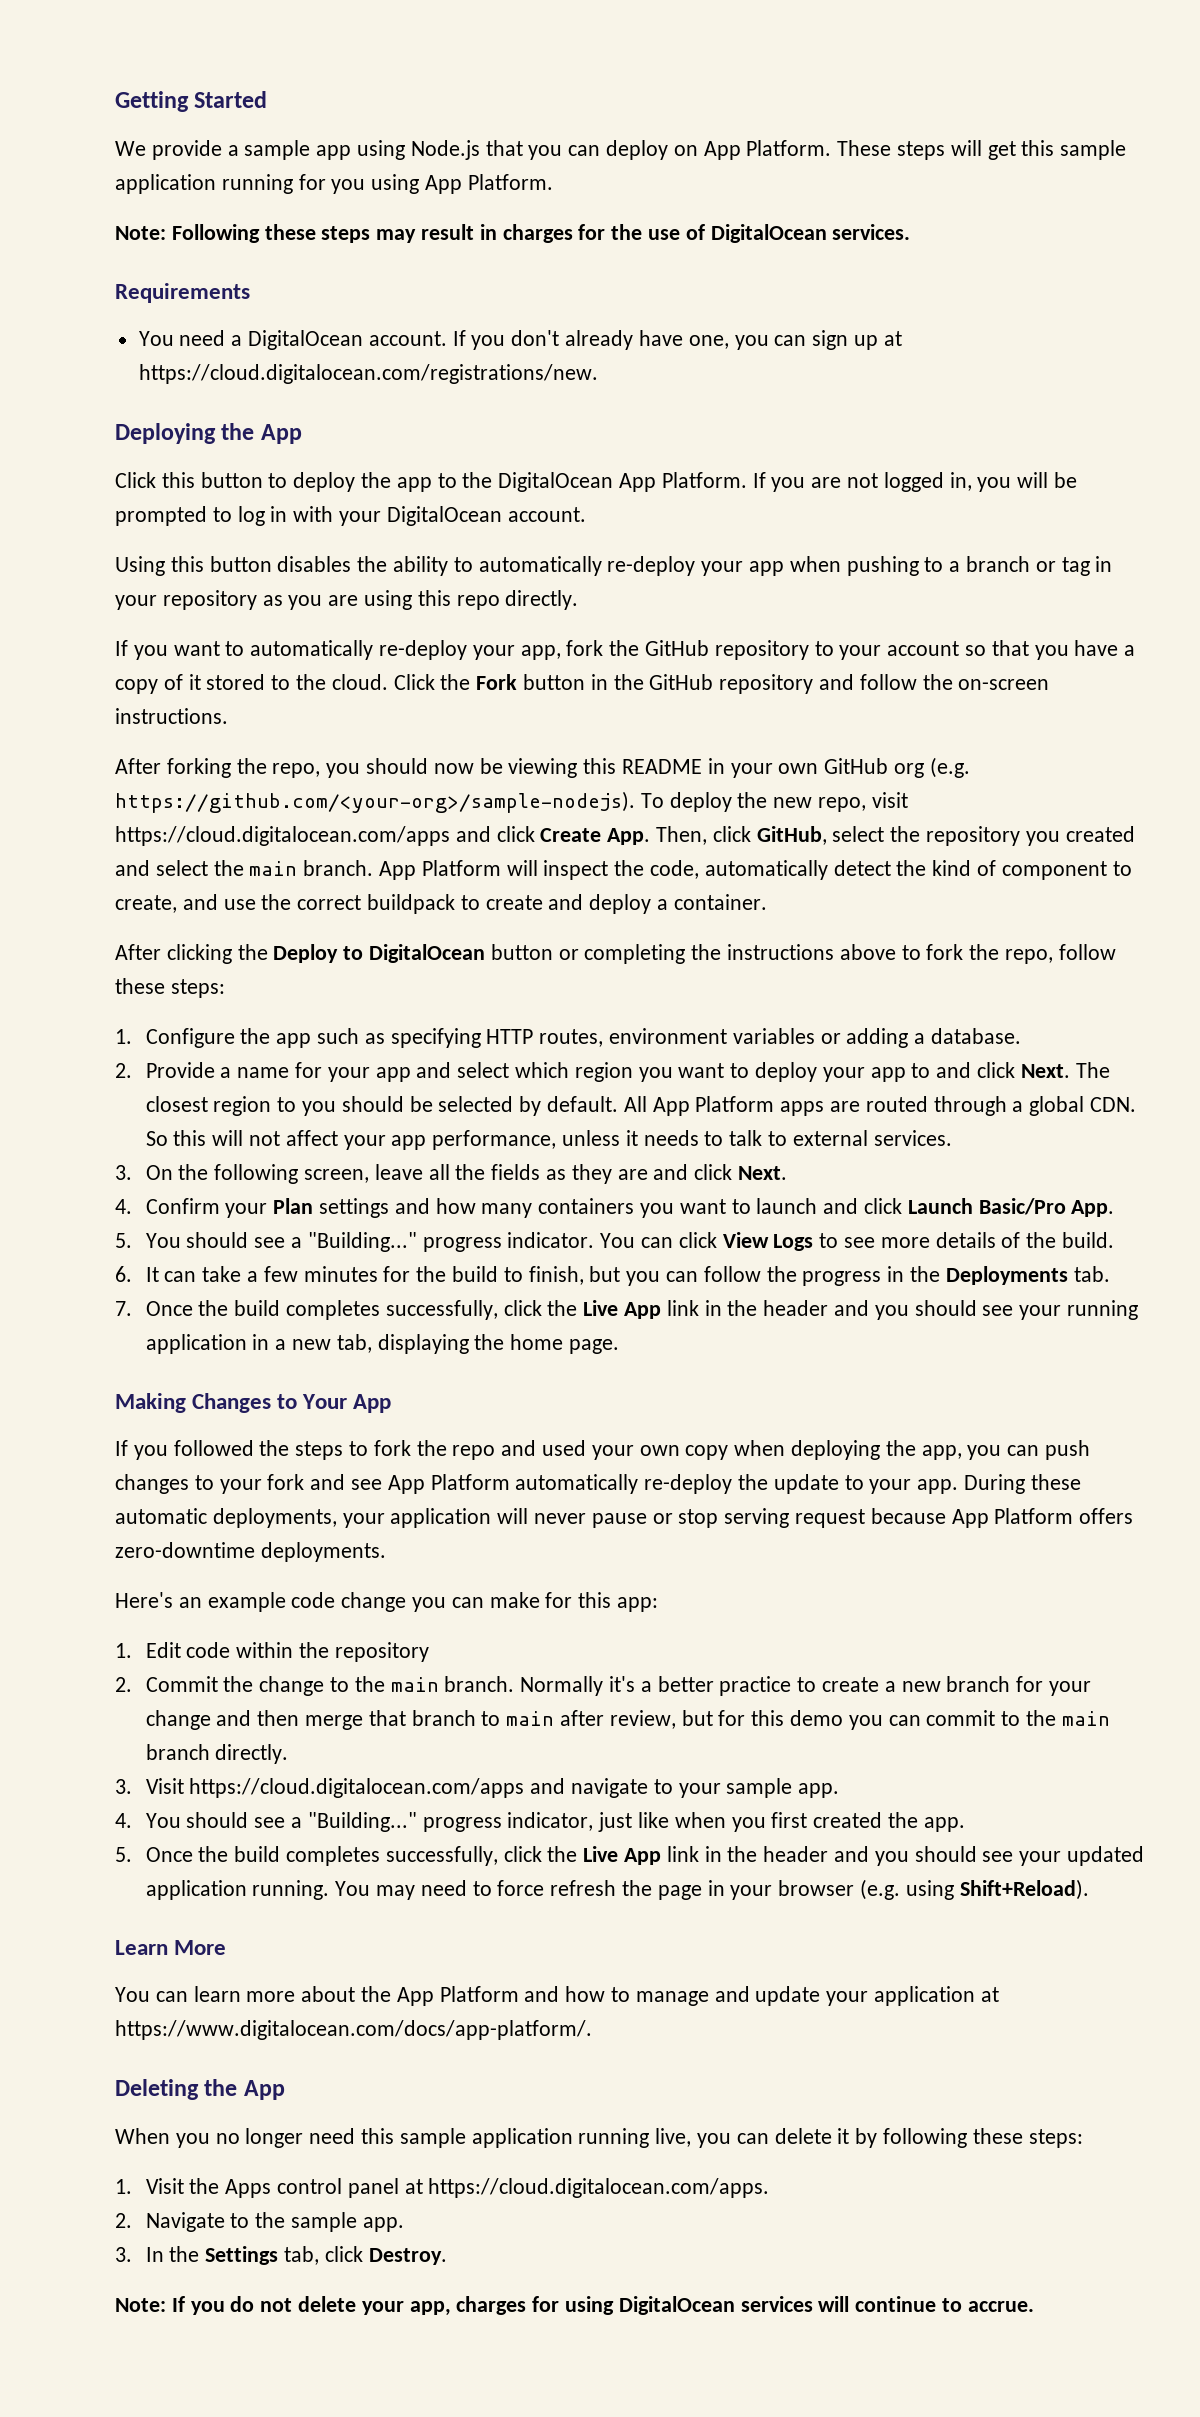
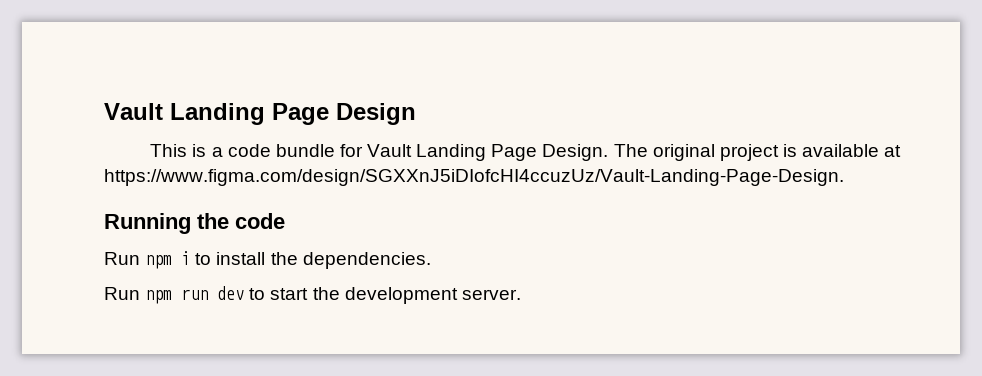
[115,91,268,112] [115,140,1127,160] [115,174,553,194] [115,224,911,243] [115,283,250,303] [138,330,902,350] [138,364,598,384] [115,423,302,444] [115,472,1078,492] [115,506,586,526] [115,556,1113,576] [115,590,579,610] [115,640,1136,660] [115,674,1050,694] [115,708,228,724] [115,757,970,778] [115,791,908,813] [115,826,1135,846] [115,860,1132,880] [115,894,767,914] [115,944,1116,964] [115,978,225,998] [115,1028,1022,1048] [115,1062,1110,1082] [145,1096,1137,1116] [145,1130,952,1150] [115,1164,788,1184] [115,1198,1115,1218] [115,1232,1115,1252] [115,1266,1110,1286] [115,1300,1139,1320] [145,1334,619,1354] [115,1393,392,1413] [115,1440,1091,1460] [115,1474,1081,1494] [115,1508,1134,1528] [115,1542,386,1562] [115,1592,659,1612] [115,1642,429,1662] [115,1676,1092,1696] [145,1710,1110,1730] [145,1744,289,1764] [115,1778,840,1798] [115,1812,965,1832] [115,1846,1145,1866] [145,1879,1089,1900] [115,1940,227,1955] [115,1986,999,2006] [115,2020,592,2040] [115,2079,285,2100] [115,2128,1083,2148] [115,2178,770,2198] [115,2212,404,2232] [115,2246,447,2265] [115,2296,1034,2316] Getting Started // We provide a sample app using Node.js that you can deploy on App Platform. These steps will get this sample application running for you using App Platform. // Note: Following these steps may result in charges for the use of DigitalOcean services. // Requirements // You need a DigitalOcean account. If you don't already have one, you can sign up at https://cloud.digitalocean.com/registrations/new. // Deploying the App // Click this button to deploy the app to the DigitalOcean App Platform. If you are not logged in, you will be prompted to log in with your DigitalOcean account. // Using this button disables the ability to automatically re-deploy your app when pushing to a branch or tag in your repository as you are using this repo directly. // If you want to automatically re-deploy your app, fork the GitHub repository to your account so that you have a copy of it stored to the cloud. Click the Fork button in the GitHub repository and follow the on-screen instructions. // After forking the repo, you should now be viewing this README in your own GitHub org (e.g. https://github.com/<your-org>/sample-nodejs). To deploy the new repo, visit https://cloud.digitalocean.com/apps and click Create App. Then, click GitHub, select the repository you created and select the main branch. App Platform will inspect the code, automatically detect the kind of component to create, and use the correct buildpack to create and deploy a container. // After clicking the Deploy to DigitalOcean button or completing the instructions above to fork the repo, follow these steps: // 1. Configure the app such as specifying HTTP routes, environment variables or adding a database. // 2. Provide a name for your app and select which region you want to deploy your app to and click Next. The closest region to you should be selected by default. All App Platform apps are routed through a global CDN. So this will not affect your app performance, unless it needs to talk to external services. // 3. On the following screen, leave all the fields as they are and click Next. // 4. Confirm your Plan settings and how many containers you want to launch and click Launch Basic/Pro App. // 5. You should see a "Building..." progress indicator. You can click View Logs to see more details of the build. // 6. It can take a few minutes for the build to finish, but you can follow the progress in the Deployments tab. // 7. Once the build completes successfully, click the Live App link in the header and you should see your running application in a new tab, displaying the home page. // Making Changes to Your App // If you followed the steps to fork the repo and used your own copy when deploying the app, you can push changes to your fork and see App Platform automatically re-deploy the update to your app. During these automatic deployments, your application will never pause or stop serving request because App Platform offers zero-downtime deployments. // Here's an example code change you can make for this app: // 1. Edit code within the repository // 2. Commit the change to the main branch. Normally it's a better practice to create a new branch for your change and then merge that branch to main after review, but for this demo you can commit to the main branch directly. // 3. Visit https://cloud.digitalocean.com/apps and navigate to your sample app. // 4. You should see a "Building..." progress indicator, just like when you first created the app. // 5. Once the build completes successfully, click the Live App link in the header and you should see your updated application running. You may need to force refresh the page in your browser (e.g. using Shift+Reload). // Learn More // You can learn more about the App Platform and how to manage and update your application at https://www.digitalocean.com/docs/app-platform/. // Deleting the App // When you no longer need this sample application running live, you can delete it by following these steps: // 1. Visit the Apps control panel at https://cloud.digitalocean.com/apps. // 2. Navigate to the sample app. // 3. In the Settings tab, click Destroy. // Note: If you do not delete your app, charges for using DigitalOcean services will continue to accrue. -> [104,103,416,125] [150,144,902,161] [104,169,844,186] [104,213,285,234] [104,251,431,269] [104,286,521,304] Vault Landing Page Design // This is a code bundle for Vault Landing Page Design. The original project is available at https://www.figma.com/design/SGXXnJ5iDIofcHI4ccuzUz/Vault-Landing-Page-Design. // Running the code // Run npm i to install the dependencies. // Run npm run dev to start the development server.

